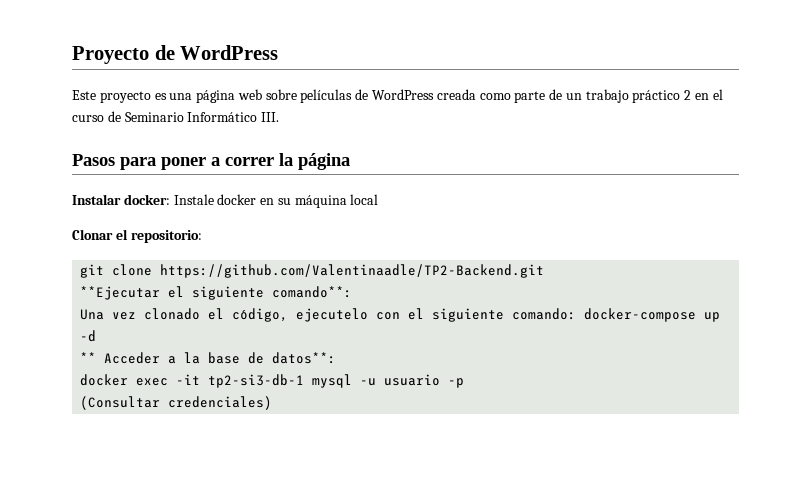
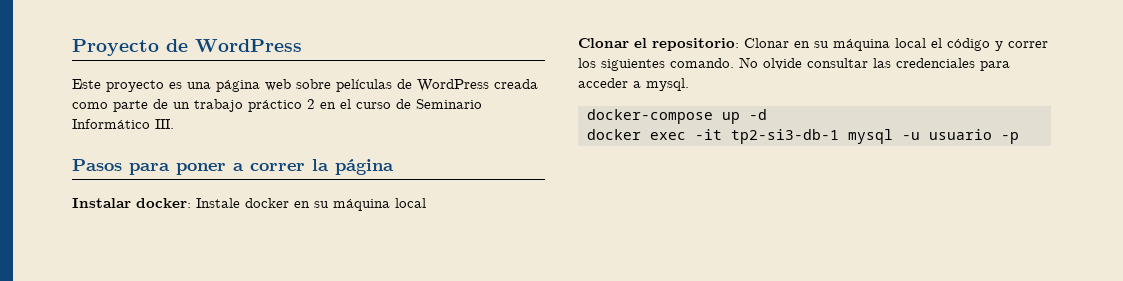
[80,264,545,278] [80,286,353,300] [80,308,721,322] [80,330,97,342] [80,352,337,364] // git clone https://github.com/Valentinaadle/TP2-Backend.git // **Ejecutar el siguiente comando**: // Una vez clonado el código, ejecutelo con el siguiente comando: docker-compose up -d // ** Acceder a la base de datos**: -> [744,38,1048,51] [578,57,1010,71] [578,78,689,91] [587,109,767,124] Clonar en su máquina local el código y correr los siguientes comando. No olvide consultar las credenciales para acceder a mysql. // docker-compose up -d
[80,396,273,410] // (Consultar credenciales) -> (1019, 138) none

